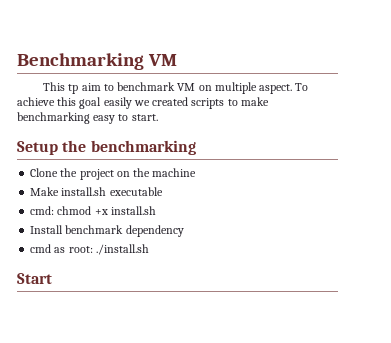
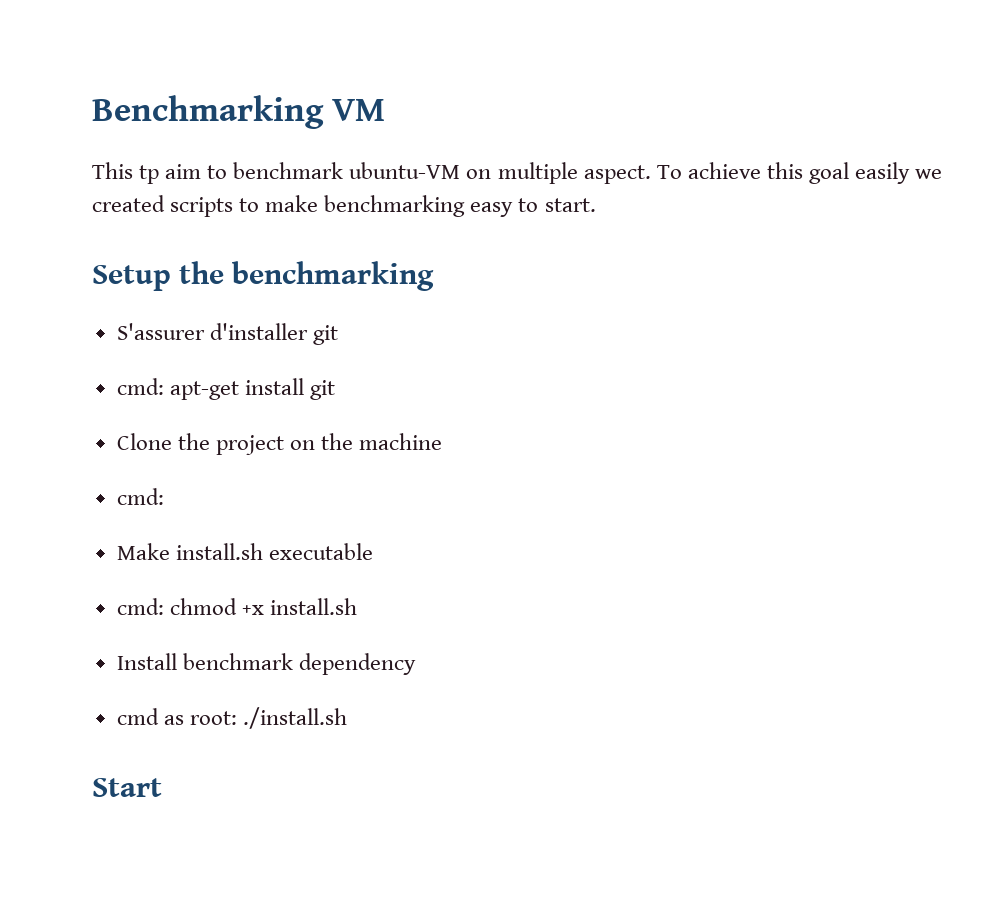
[177,83,196,91] VM -> [349,162,461,179] ubuntu-VM
(196, 147) none -> [116,323,338,345] [116,378,335,400] // S'assurer d'installer git // cmd: apt-get install git
(197, 172) none -> [116,488,164,505] // cmd:

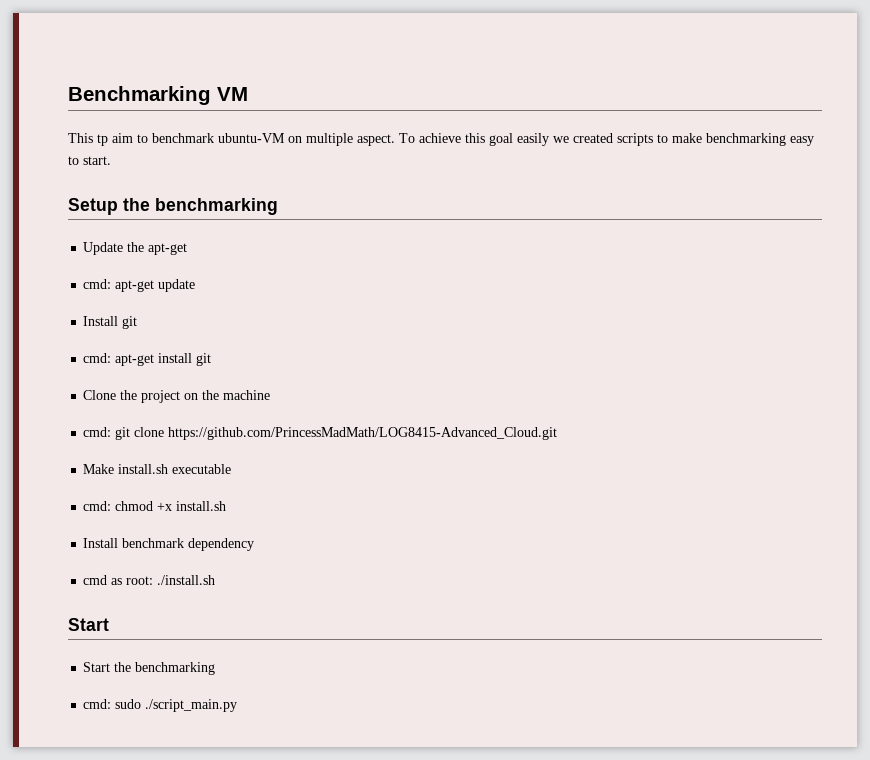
[116,323,308,340] S'assurer d'installer -> [83,242,188,255] [83,279,196,292] [83,316,119,326] Update the apt-get // cmd: apt-get update // Install
(164, 496) none -> [115,427,558,440] git clone https://github.com/PrincessMadMath/LOG8415-Advanced_Cloud.git
(162, 787) none -> [83,662,216,675] [83,699,238,712] // Start the benchmarking // cmd: sudo ./script_main.py

